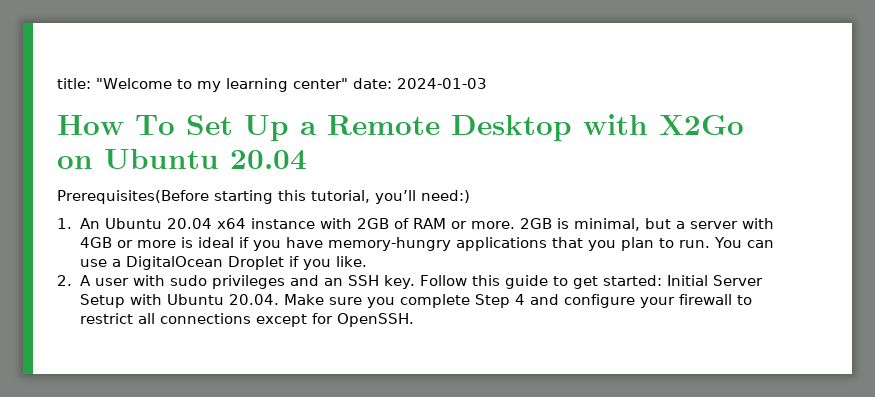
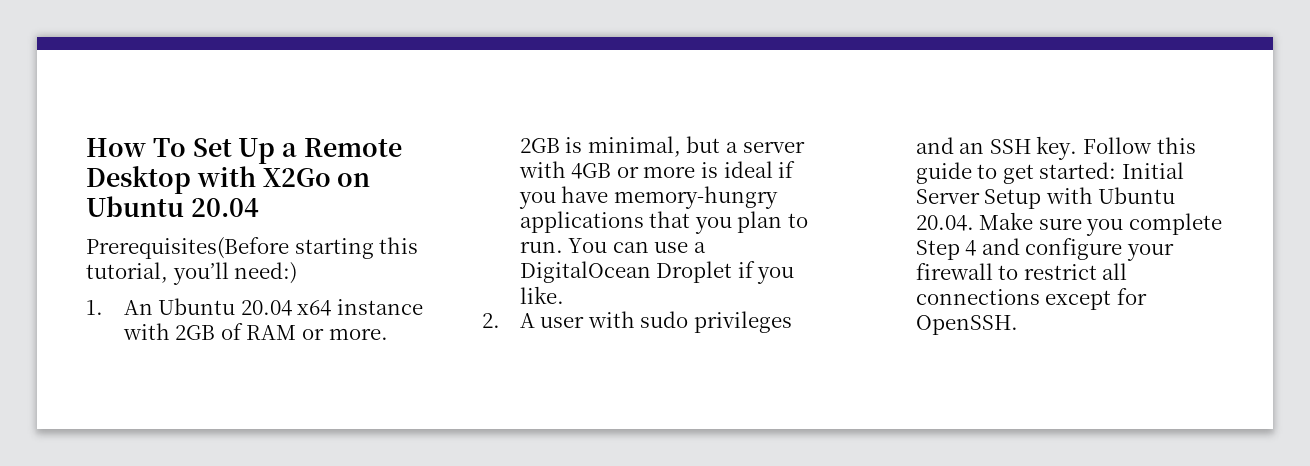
[57,78,487,92] title: "Welcome to my learning center" date: 2024-01-03 // -> (86, 147) none

